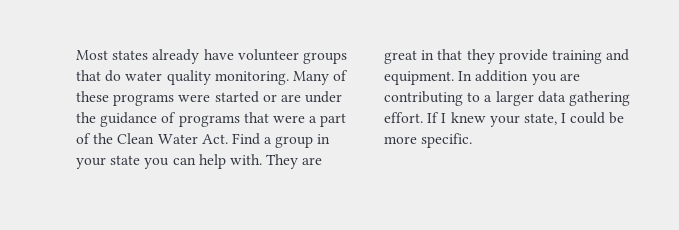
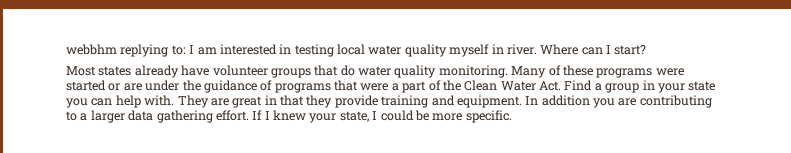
(76, 55) none -> [66,44,647,57] webbhm replying to: I am interested in testing local water quality myself in river. Where can I start? //

